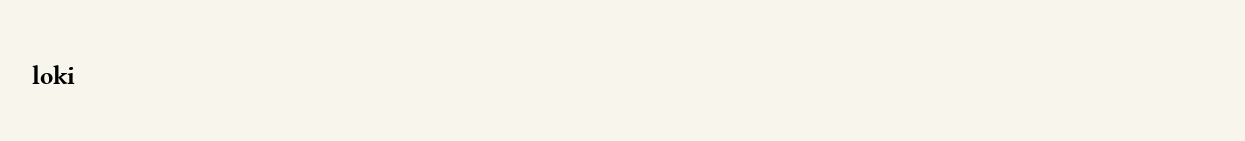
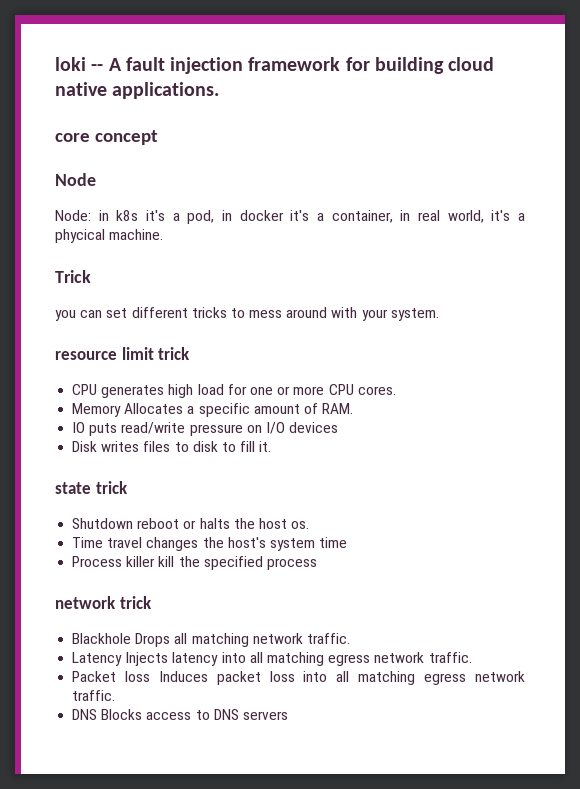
(75, 74) none -> [91,57,495,74] [55,82,220,99] [55,130,158,145] [55,173,96,186] [55,210,525,224] [55,229,164,243] [55,270,91,283] [55,307,439,321] [55,347,191,360] [72,384,396,398] [72,403,354,417] [72,422,339,436] [72,441,272,452] [55,481,128,494] [72,518,310,529] [72,537,348,551] [72,556,317,570] [55,596,152,609] [72,633,350,647] [72,652,472,666] [72,671,525,685] [72,690,116,701] [72,709,288,720] -- A fault injection framework for building cloud native applications. // core concept // Node // Node: in k8s it's a pod, in docker it's a container, in real world, it's a phycical machine. // Trick // you can set different tricks to mess around with your system. // resource limit trick // CPU generates high load for one or more CPU cores. // Memory Allocates a specific amount of RAM. // IO puts read/write pressure on I/O devices // Disk writes files to disk to fill it. // state trick // Shutdown reboot or halts the host os. // Time travel changes the host's system time // Process killer kill the specified process // network trick // Blackhole Drops all matching network traffic. // Latency Injects latency into all matching egress network traffic. // Packet loss Induces packet loss into all matching egress network traffic. // DNS Blocks access to DNS servers

